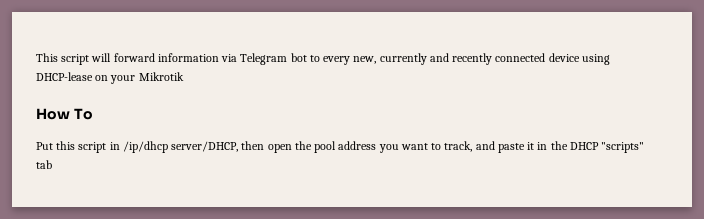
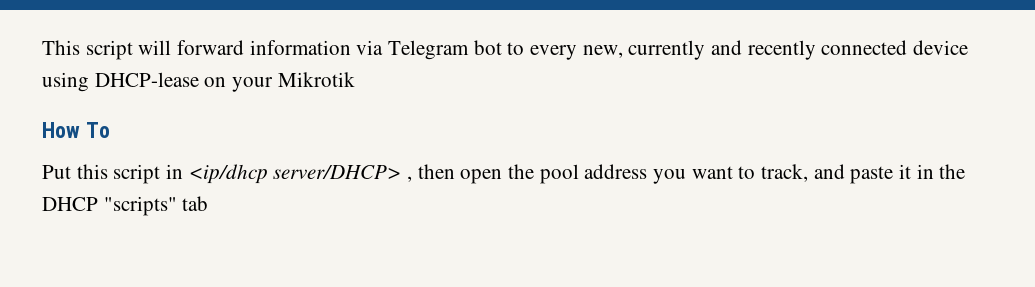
[122,141,239,153] /ip/dhcp server/DHCP, -> [188,164,413,184] <ip/dhcp server/DHCP> ,

